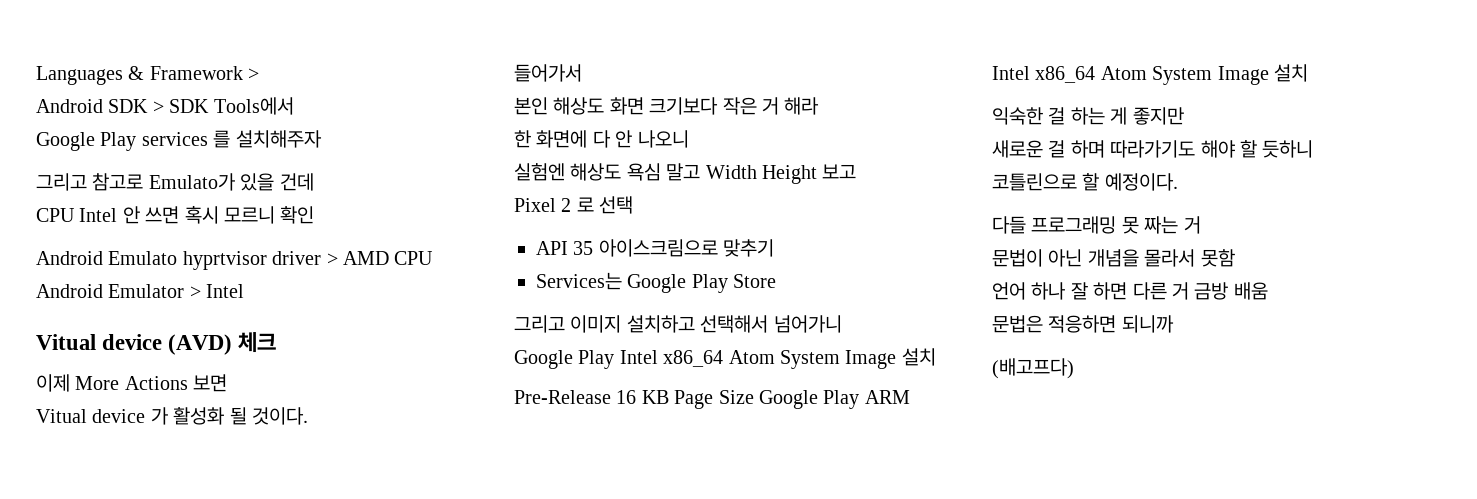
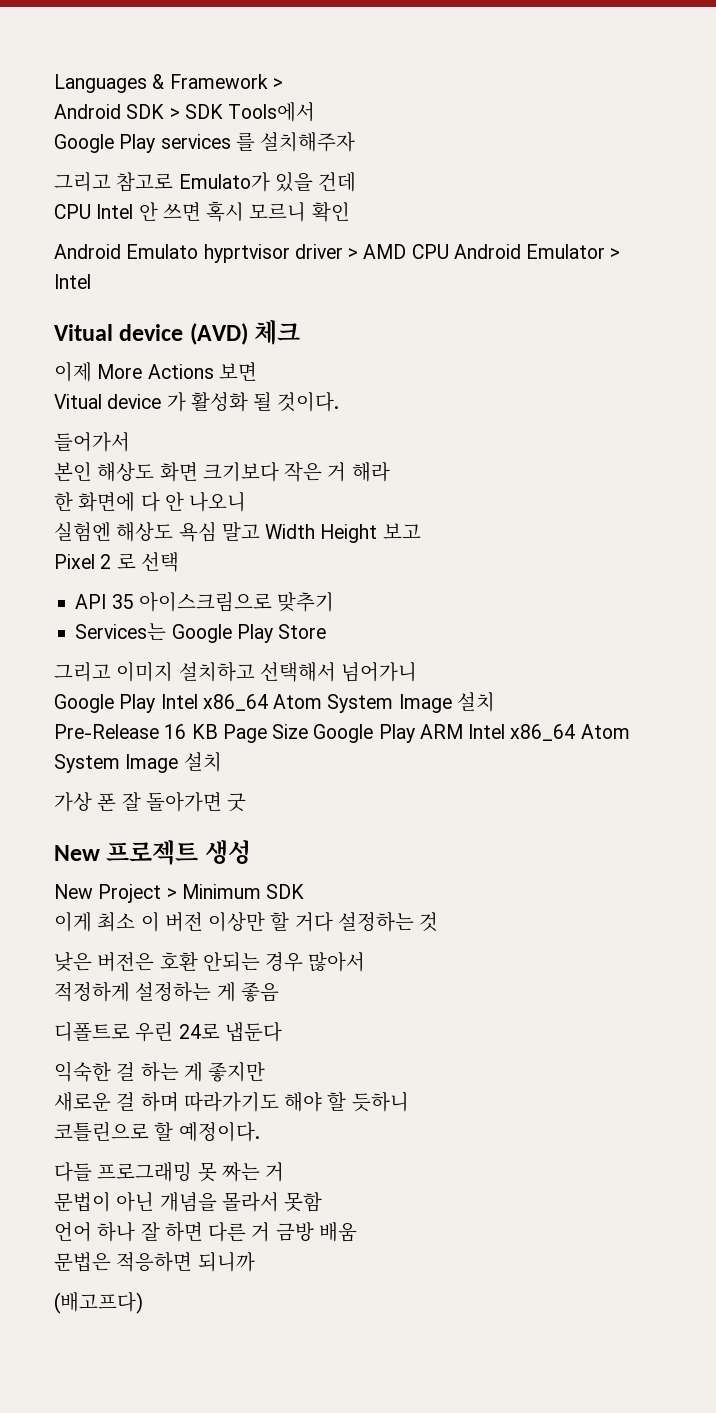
(1308, 73) none -> [54,792,247,812] [54,840,251,865] [54,884,305,903] [54,912,439,932] [54,952,366,972] [54,982,279,1002] [54,1022,282,1042] // 가상 폰 잘 돌아가면 굿 // New 프로젝트 생성 // New Project > Minimum SDK // 이게 최소 이 버전 이상만 할 거다 설정하는 것 // 낮은 버전은 호환 안되는 경우 많아서 // 적정하게 설정하는 게 좋음 // 디폴트로 우린 24로 냅둔다

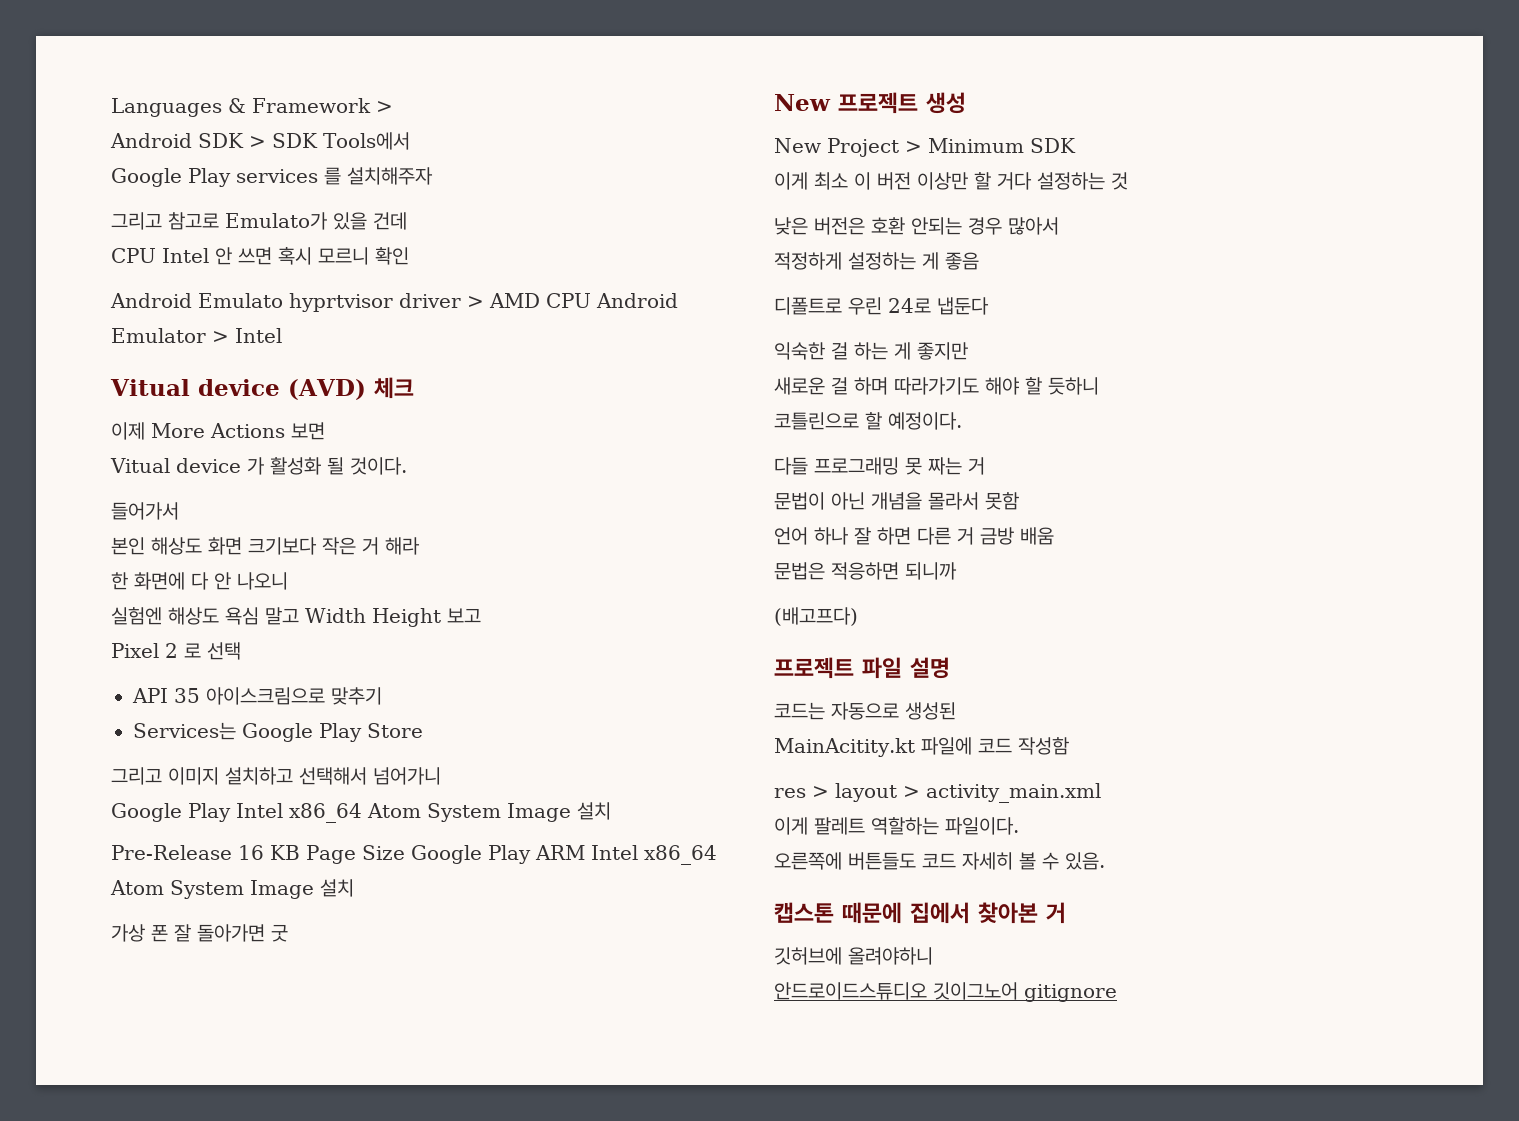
(143, 1303) none -> [774,657,950,679] [774,702,956,720] [774,737,1069,757] [774,783,1101,803] [774,817,1019,835] [774,852,1105,870] [774,902,1066,924] [774,947,933,965] [774,982,1117,1002] // 프로젝트 파일 설명 // 코드는 자동으로 생성된 // MainAcitity.kt 파일에 코드 작성함 // res > layout > activity_main.xml // 이게 팔레트 역할하는 파일이다. // 오른쪽에 버튼들도 코드 자세히 볼 수 있음. // 캡스톤 때문에 집에서 찾아본 거 // 깃허브에 올려야하니 // 안드로이드스튜디오 깃이그노어 gitignore

